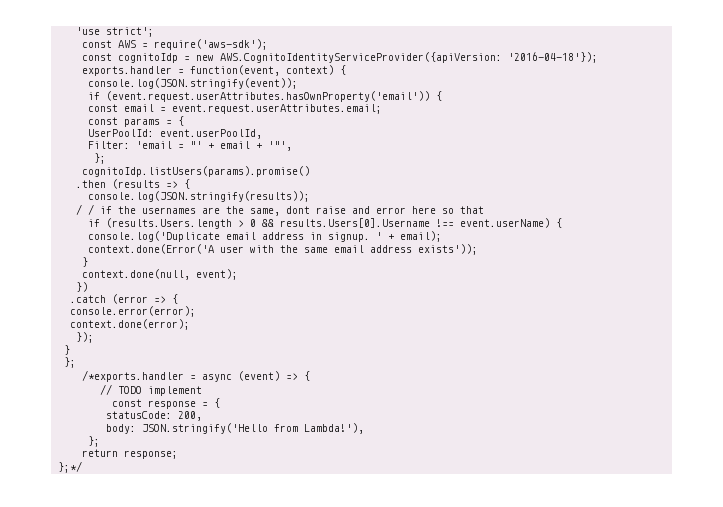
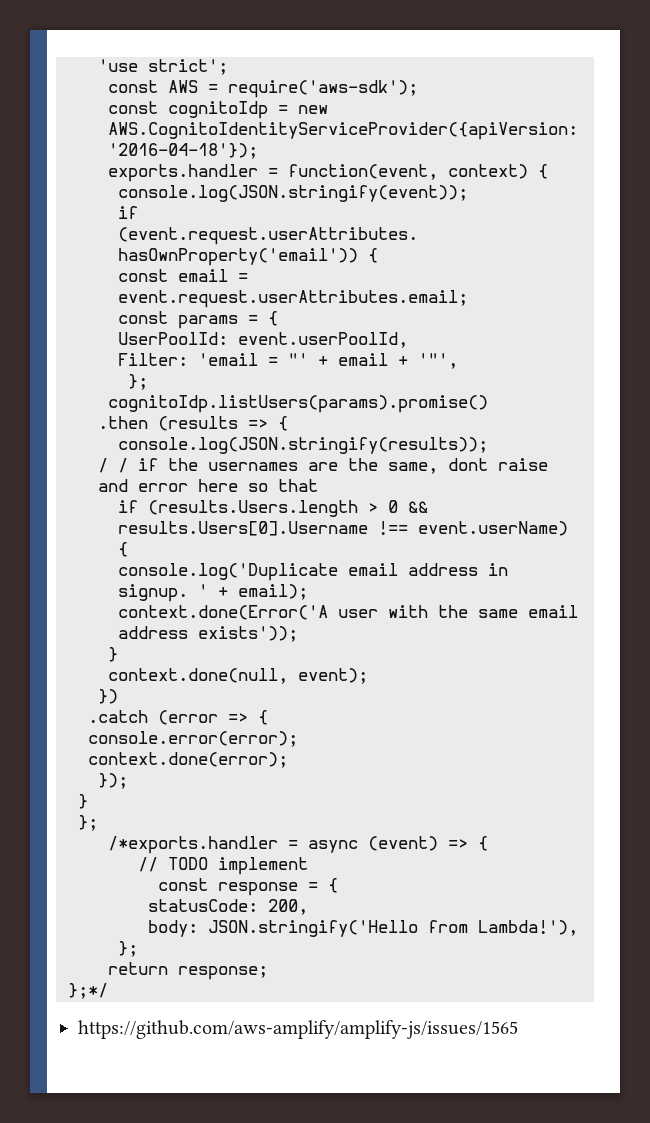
(82, 467) none -> [78,1020,518,1039] // https://github.com/aws-amplify/amplify-js/issues/1565

